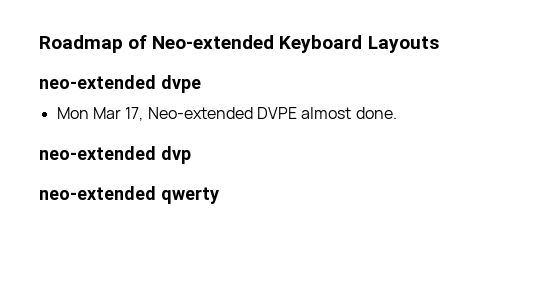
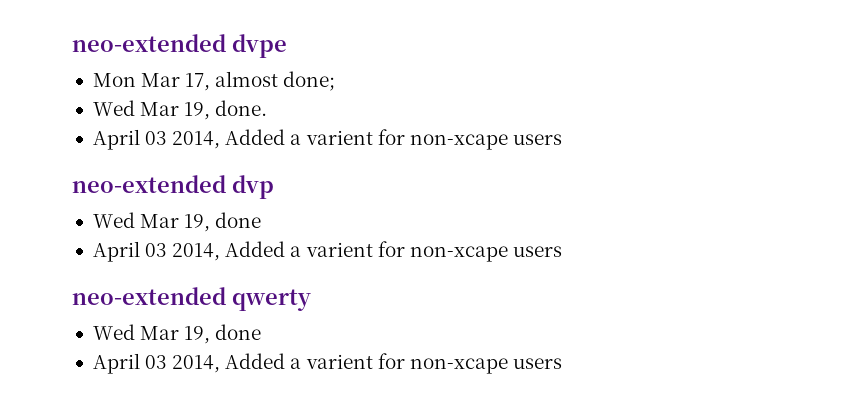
[39,35,439,53] Roadmap of Neo-extended Keyboard Layouts // -> (72, 43) none
[147,107,397,119] [39,146,191,164] [39,186,219,204] Neo-extended DVPE almost done. // neo-extended dvp // neo-extended qwerty -> [215,71,336,91] [92,100,268,120] [92,129,562,150] [72,175,274,199] [92,212,262,232] [92,241,562,262] [72,287,311,311] [92,324,262,344] [92,353,562,374] almost done; // Wed Mar 19, done. // April 03 2014, Added a varient for non-xcape users // neo-extended dvp // Wed Mar 19, done // April 03 2014, Added a varient for non-xcape users // neo-extended qwerty // Wed Mar 19, done // April 03 2014, Added a varient for non-xcape users

